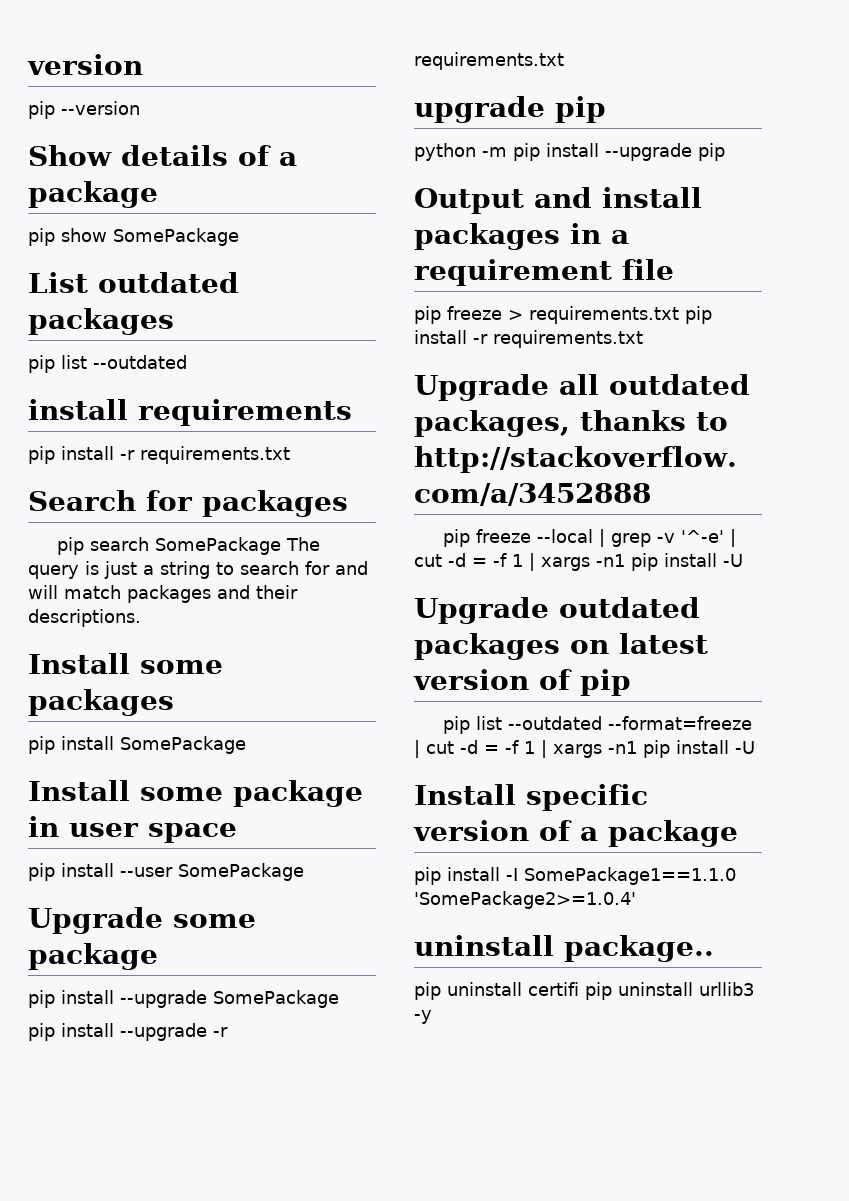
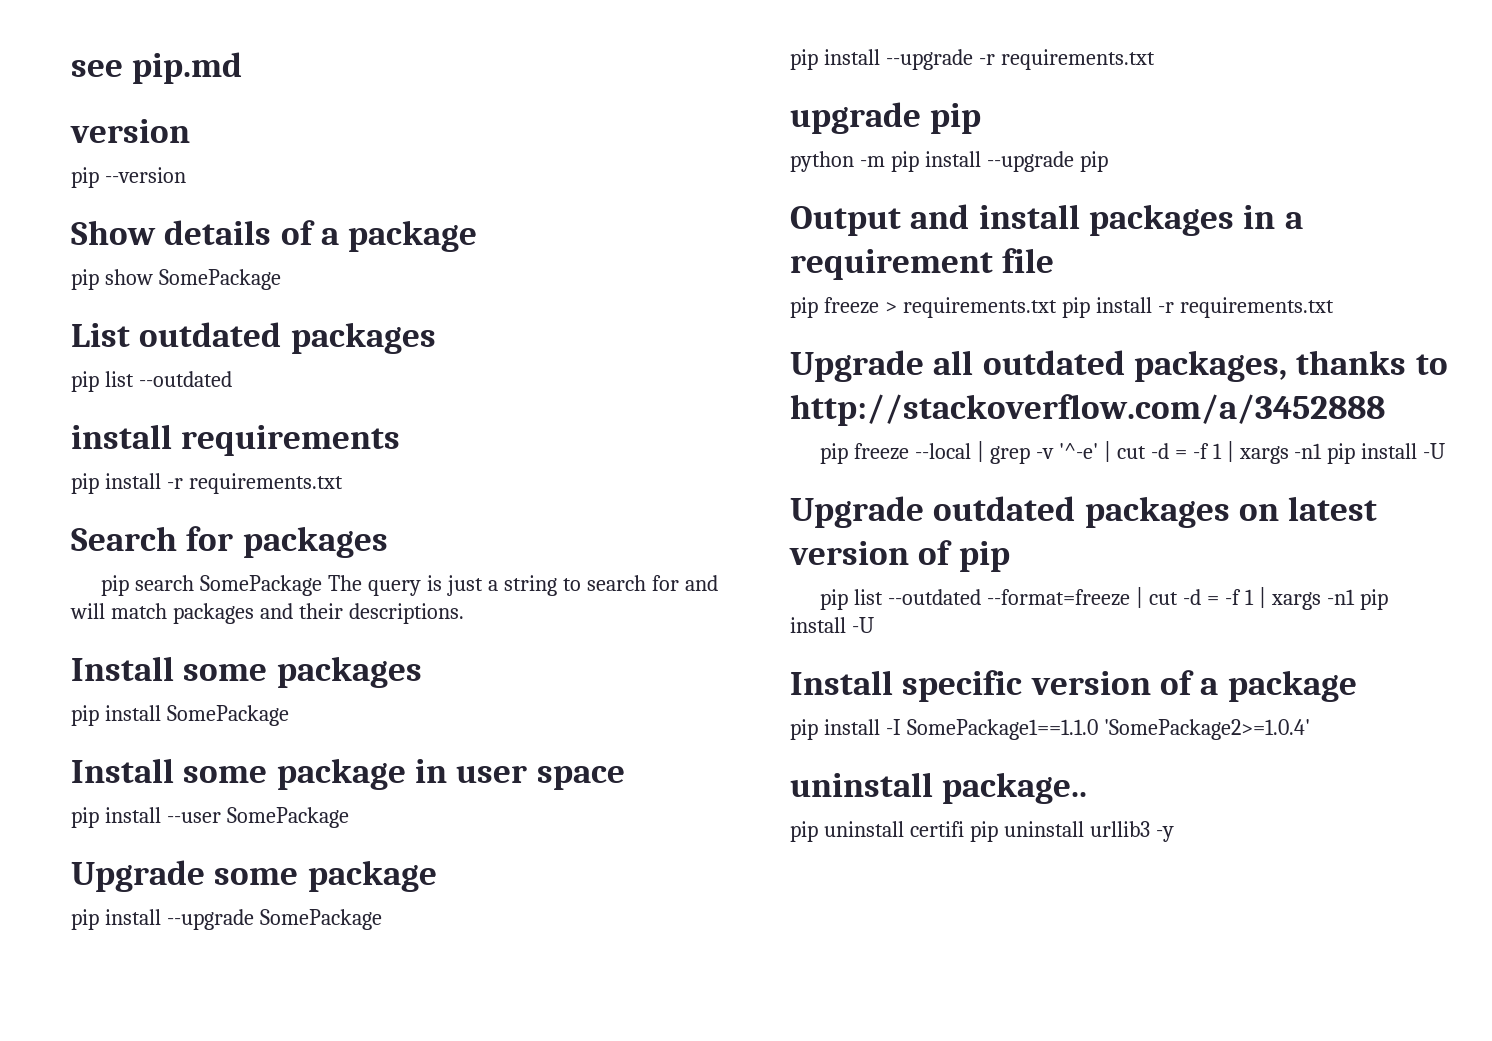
(27, 64) none -> [71,52,243,84] see pip.md //

